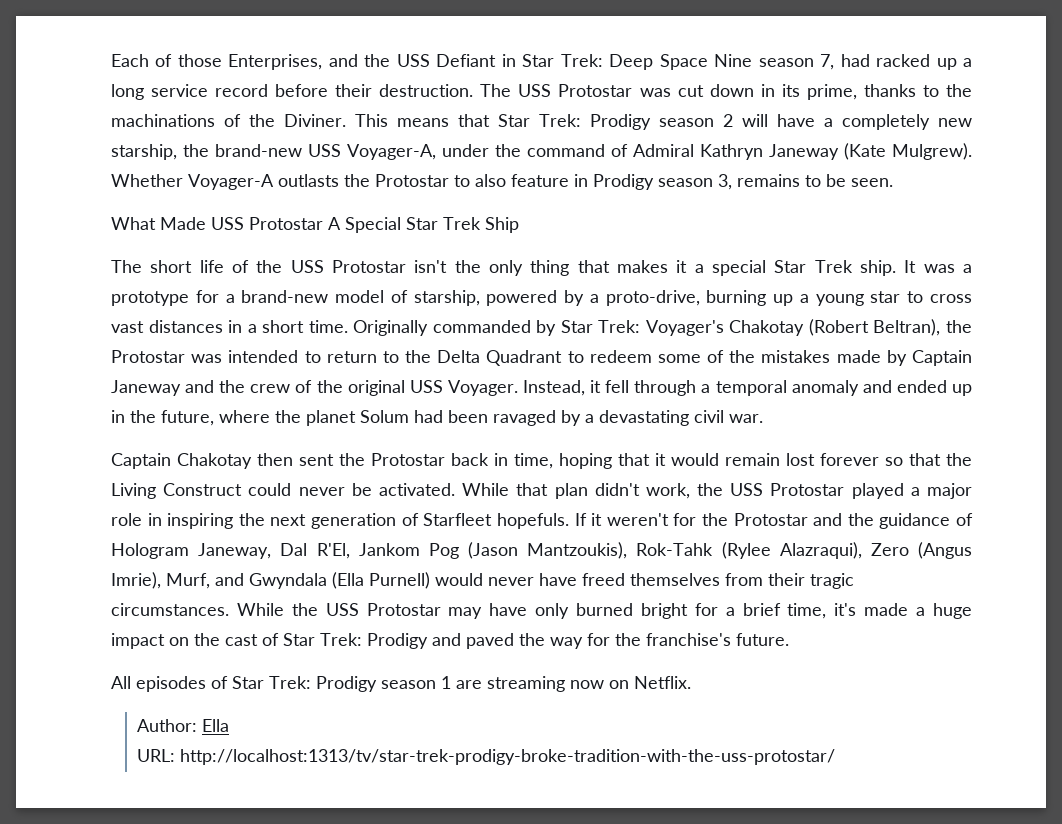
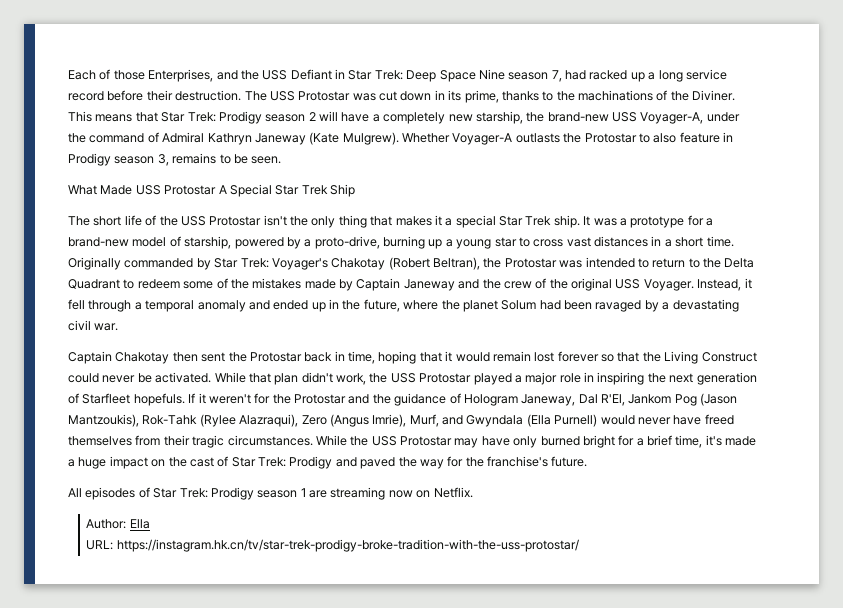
[180,749,836,765] http://localhost:1313/tv/star-trek-prodigy-broke-tradition-with-the-uss-protostar/ -> [116,539,579,552] https://instagram.hk.cn/tv/star-trek-prodigy-broke-tradition-with-the-uss-protostar/

